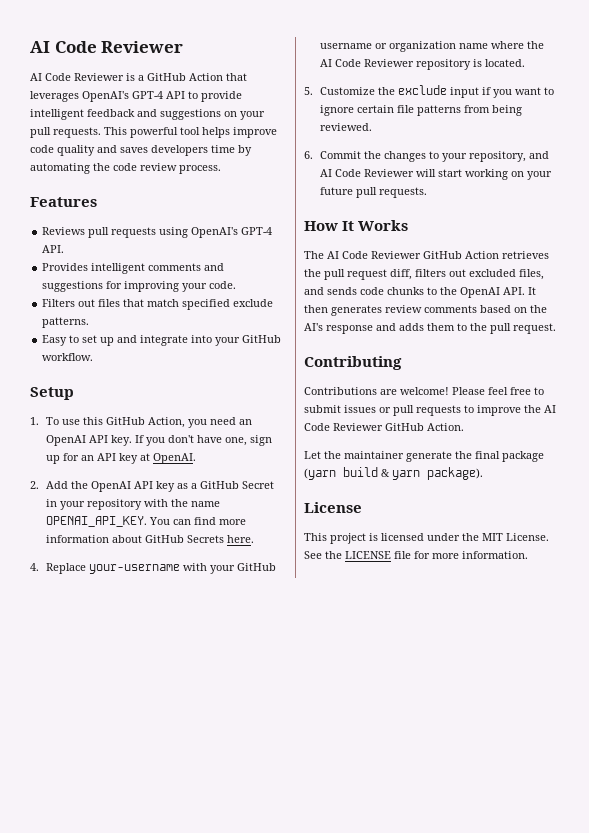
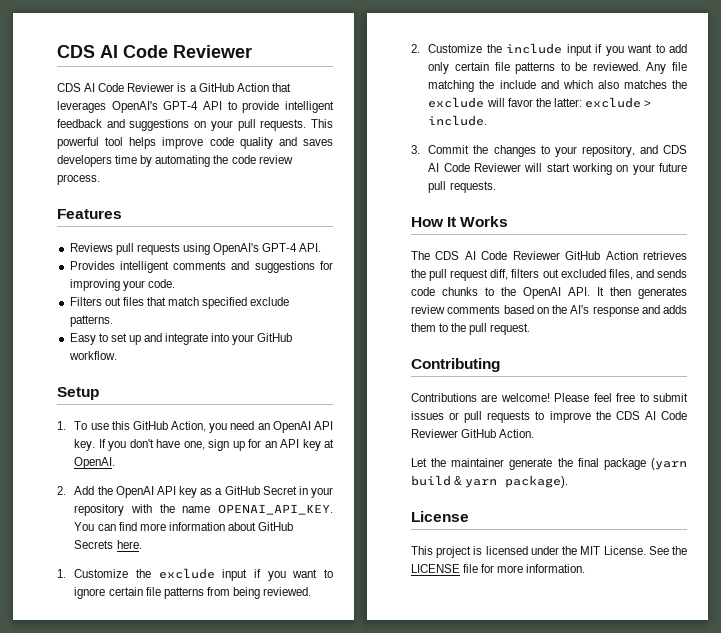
(30, 47) none -> [57,45,95,58] CDS
(184, 47) none -> [57,83,81,92] CDS
[30,563,277,574] [320,41,545,52] [320,59,526,70] [304,87,313,95] 4. Replace your-username with your GitHub username or organization name where the AI Code Reviewer repository is located. // 5. -> [57,569,66,578] 1.
[304,151,313,159] 6. -> [411,43,687,56] [428,62,687,74] [428,80,687,92] [428,97,652,108] [428,115,488,126] [411,145,420,154] 2. Customize the include input if you want to add only certain file patterns to be reviewed. Any file matching the include and which also matches the exclude will favor the latter: exclude > include. // 3.
(550, 155) none -> [662,145,687,154] CDS
(324, 255) none -> [435,251,460,260] CDS
(541, 409) none -> [615,411,640,420] CDS

